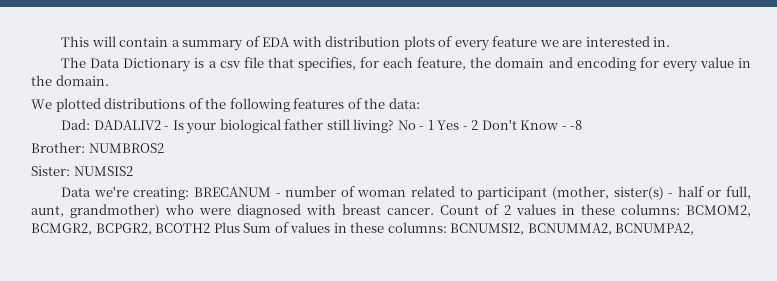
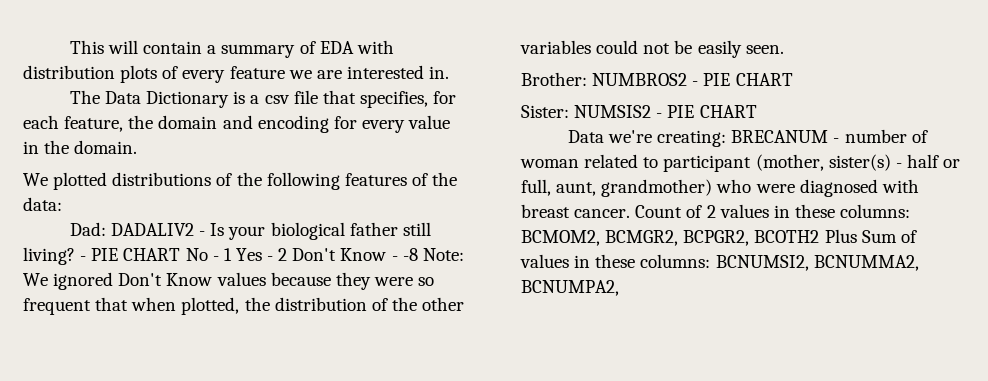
(395, 126) none -> [80,248,181,261] - PIE CHART
(583, 125) none -> [422,248,464,261] [23,272,435,290] [23,297,465,315] [520,40,784,58] Note: We ignored Don't Know values because they were so frequent that when plotted, the distribution of the other variables could not be easily seen.
(164, 148) none -> [692,73,793,86] - PIE CHART
(133, 171) none -> [656,105,757,118] - PIE CHART

